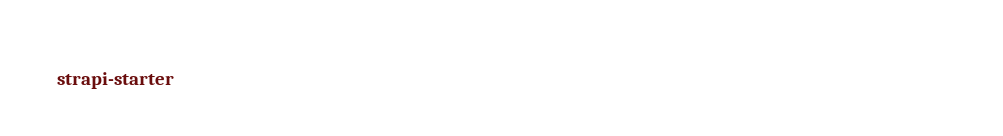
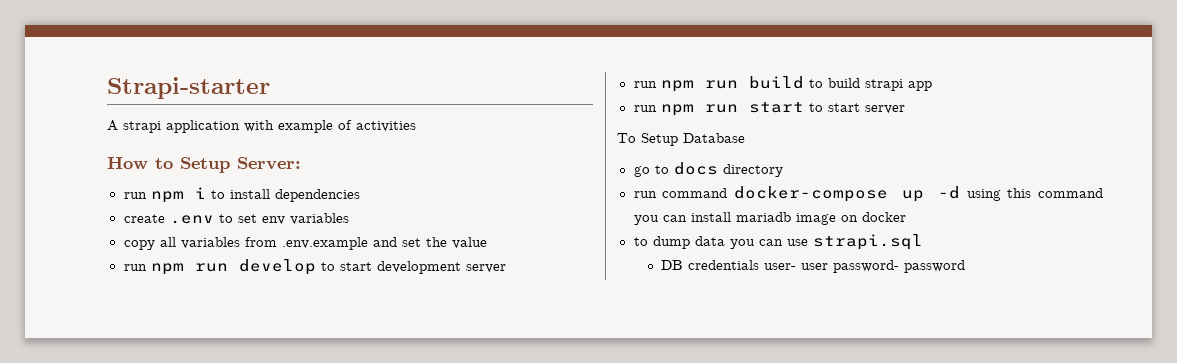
[57,72,174,89] strapi-starter -> [107,77,270,99] [107,120,416,133] [107,157,301,173] [123,187,360,203] [123,213,349,225] [123,237,487,250] [123,259,506,275] [633,76,932,92] [633,102,905,116] [617,133,745,146] [633,162,783,177] [633,186,1103,202] [633,212,906,225] [633,234,923,250] [661,260,966,273] Strapi-starter // A strapi application with example of activities // How to Setup Server: // run npm i to install dependencies // create .env to set env variables // copy all variables from .env.example and set the value // run npm run develop to start development server // run npm run build to build strapi app // run npm run start to start server // To Setup Database // go to docs directory // run command docker-compose up -d using this command you can install mariadb image on docker // to dump data you can use strapi.sql // DB credentials user- user password- password

